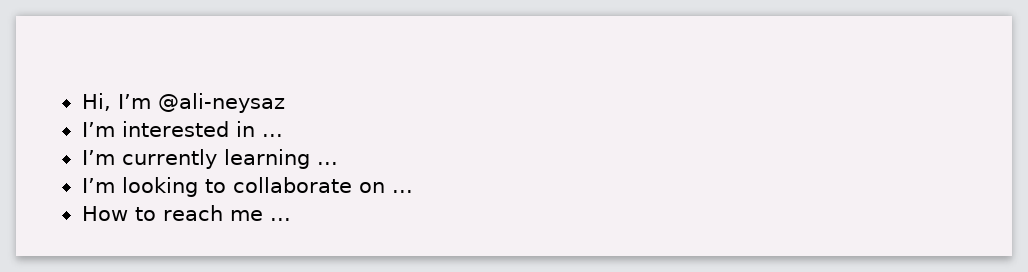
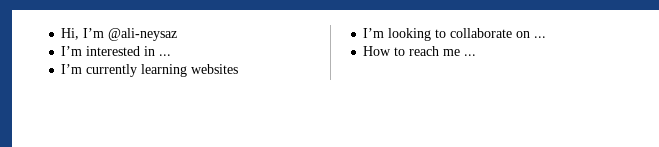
[316,162,338,165] ... -> [191,64,239,74] websites

